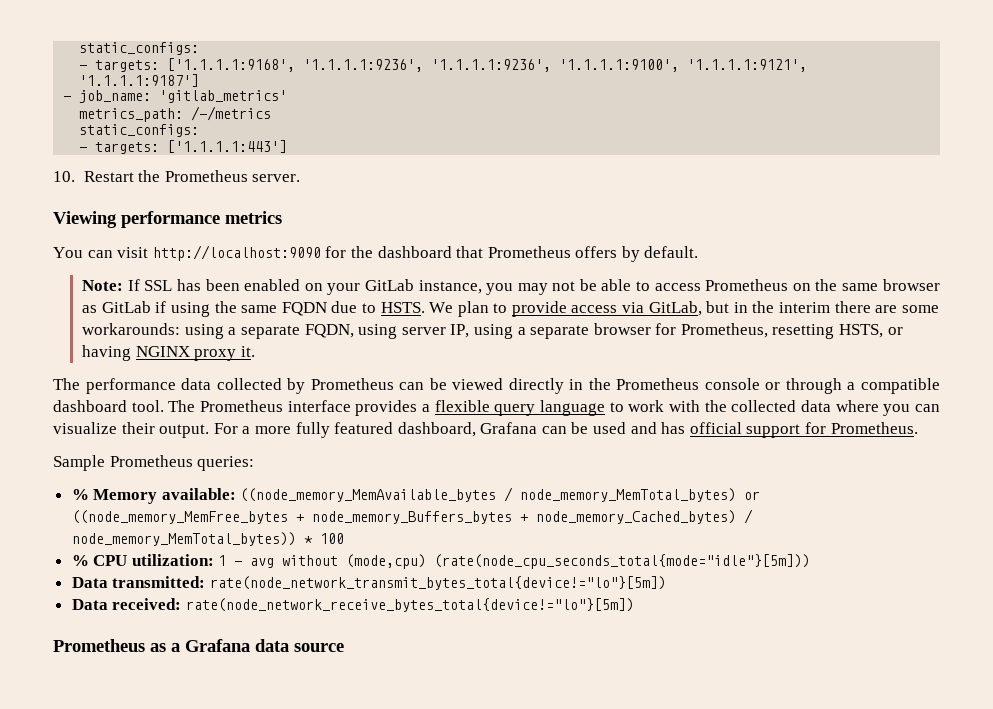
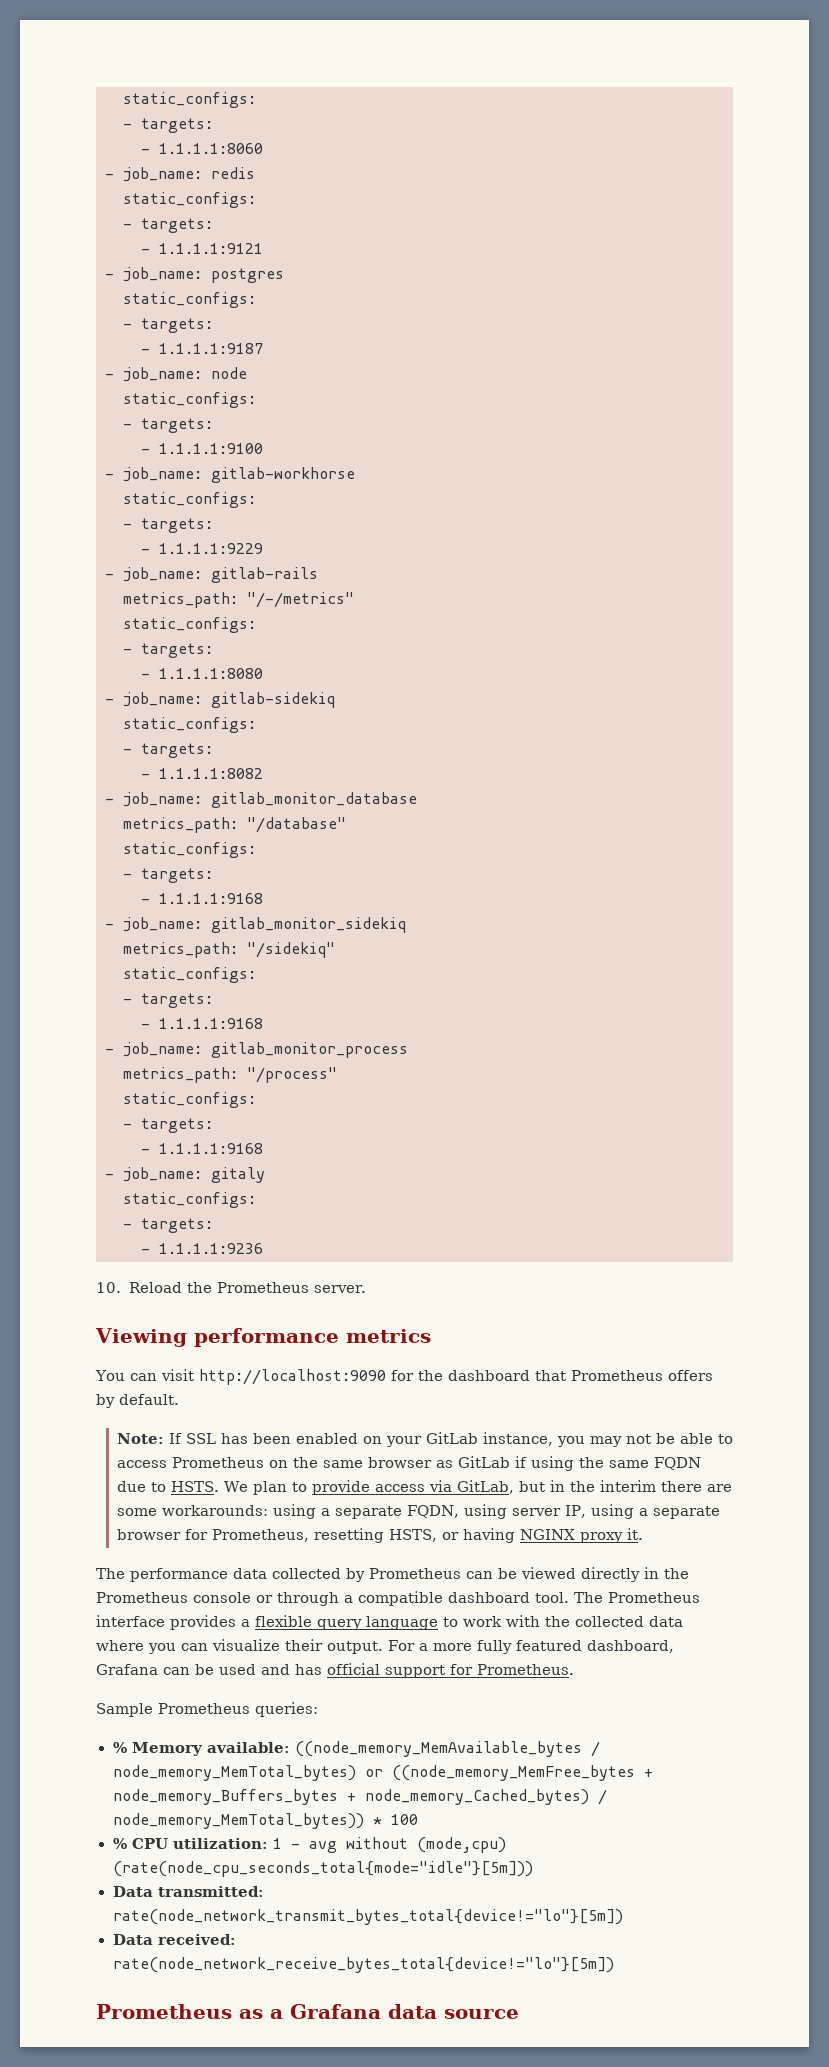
[79,42,200,55] [79,58,808,72] [79,74,200,87] [63,90,288,103] [79,106,272,122] [79,124,200,137] [79,140,288,154] static_configs: // - targets: ['1.1.1.1:9168', '1.1.1.1:9236', '1.1.1.1:9236', '1.1.1.1:9100', '1.1.1.1:9121', '1.1.1.1:9187'] // - job_name: 'gitlab_metrics' // metrics_path: /-/metrics // static_configs: // - targets: ['1.1.1.1:443'] -> [123,92,256,108] [123,118,213,133] [141,143,263,154] [105,167,255,182] [123,192,256,208] [123,218,213,233] [141,243,263,254] [105,267,284,283] [123,292,256,308] [123,318,213,333] [141,343,263,354] [105,367,247,382] [123,392,256,408] [123,418,213,433] [141,443,263,454] [105,467,355,483] [123,492,256,508] [123,518,213,533] [141,543,263,554] [105,567,318,583] [123,592,354,608] [123,617,256,633] [123,643,213,658] [141,668,263,679] [105,692,335,708] [123,717,256,733] [123,743,213,758] [141,768,263,779] [105,792,417,808] [123,817,346,833] [123,842,256,858] [123,868,213,883] [141,893,263,904] [105,917,406,933] [123,942,335,958] [123,967,256,983] [123,993,213,1008] [141,1018,263,1029] [105,1042,408,1058] [123,1067,337,1083] [123,1092,256,1108] [123,1118,213,1133] [141,1143,263,1154] [105,1167,265,1183] [123,1192,256,1208] [123,1218,213,1233] [141,1243,263,1254] static_configs: // - targets: // - 1.1.1.1:8060 // - job_name: redis // static_configs: // - targets: // - 1.1.1.1:9121 // - job_name: postgres // static_configs: // - targets: // - 1.1.1.1:9187 // - job_name: node // static_configs: // - targets: // - 1.1.1.1:9100 // - job_name: gitlab-workhorse // static_configs: // - targets: // - 1.1.1.1:9229 // - job_name: gitlab-rails // metrics_path: "/-/metrics" // static_configs: // - targets: // - 1.1.1.1:8080 // - job_name: gitlab-sidekiq // static_configs: // - targets: // - 1.1.1.1:8082 // - job_name: gitlab_monitor_database // metrics_path: "/database" // static_configs: // - targets: // - 1.1.1.1:9168 // - job_name: gitlab_monitor_sidekiq // metrics_path: "/sidekiq" // static_configs: // - targets: // - 1.1.1.1:9168 // - job_name: gitlab_monitor_process // metrics_path: "/process" // static_configs: // - targets: // - 1.1.1.1:9168 // - job_name: gitaly // static_configs: // - targets: // - 1.1.1.1:9236
[83,171,134,182] Restart -> [128,1282,182,1293] Reload

